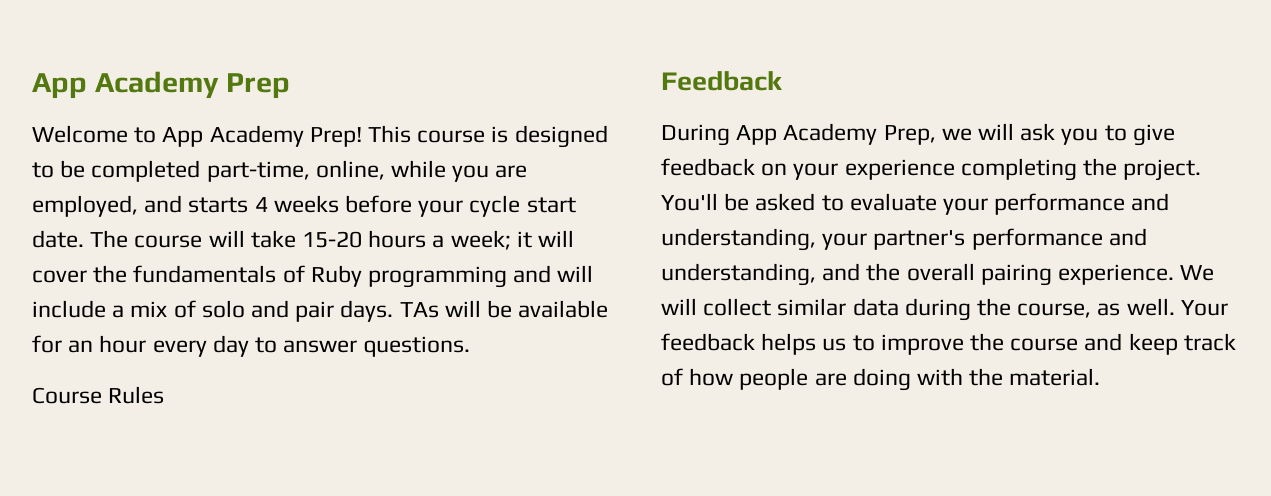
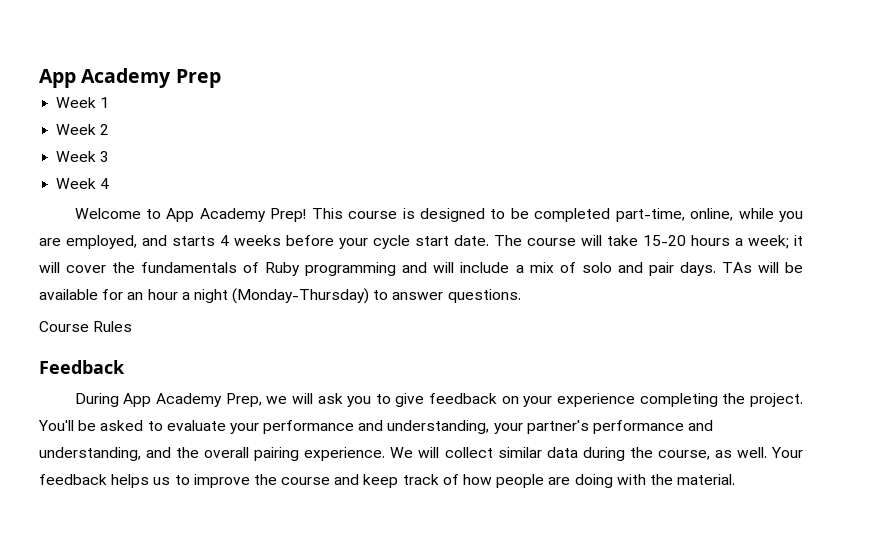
(290, 86) none -> [56,97,110,108] [56,124,110,135] [56,151,110,162] [56,178,110,189] // Week 1 // Week 2 // Week 3 // Week 4
[152,335,249,357] every day -> [181,288,370,304] a night (Monday-Thursday)

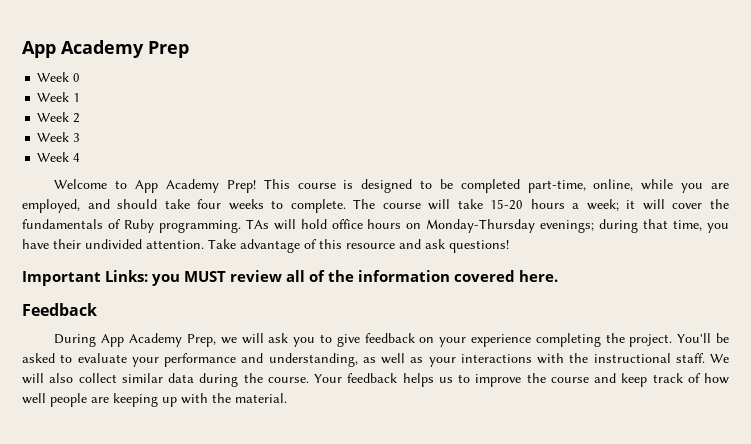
(221, 78) none -> [37,72,81,82] // Week 0
[172,235,489,249] starts 4 weeks before your cycle start date. -> [117,199,346,213] should take four weeks to complete.
[305,262,804,276] [39,288,521,304] [39,321,133,332] programming and will include a mix of solo and pair days. TAs will be available for an hour a night (Monday-Thursday) to answer questions. // Course Rules -> [158,219,729,233] [22,239,509,253] [22,270,558,286] programming. TAs will hold office hours on Monday-Thursday evenings; during that time, you have their undivided attention. Take advantage of this resource and ask questions! // Important Links: you MUST review all of the information covered here.
[493,420,714,434] [39,447,386,461] your partner's performance and understanding, and the overall pairing experience. -> [362,353,705,367] as well as your interactions with the instructional staff.
(440, 452) none -> [49,373,74,383] also
[657,447,767,460] course, as well. -> [267,377,309,383] course.
(493, 479) none -> [22,393,46,404] well
[574,474,613,488] doing -> [113,393,177,407] keeping up

